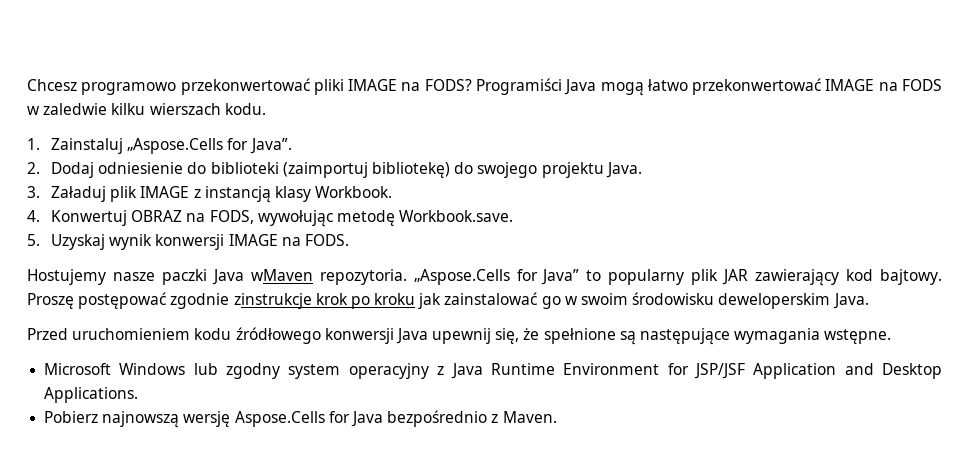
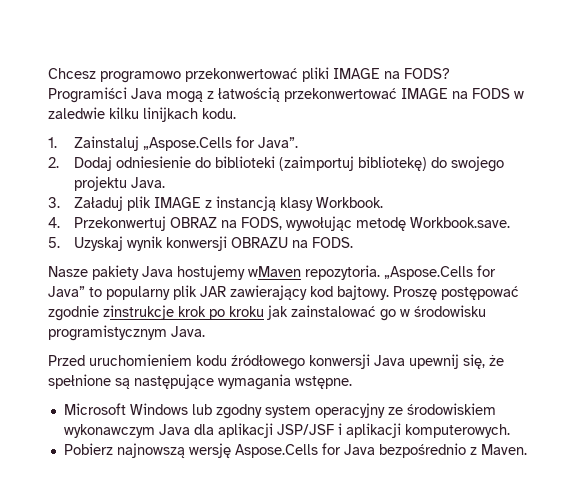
[646,79,688,91] łatwo -> [207,87,280,102] z łatwością
[149,103,221,115] wierszach -> [143,107,198,122] linijkach
[51,210,128,226] Konwertuj -> [74,216,167,231] Przekonwertuj
[228,234,278,246] IMAGE -> [231,237,289,248] OBRAZU
[27,269,244,285] Hostujemy nasze paczki Java -> [48,265,245,280] Nasze pakiety Java hostujemy
[581,292,831,309] swoim środowisku deweloperskim -> [414,305,486,317] [48,325,167,341] środowisku programistycznym
[437,363,942,379] [44,387,139,403] z Java Runtime Environment for JSP/JSF Application and Desktop Applications. -> [387,403,496,415] [63,423,510,438] ze środowiskiem wykonawczym Java dla aplikacji JSP/JSF i aplikacji komputerowych.

